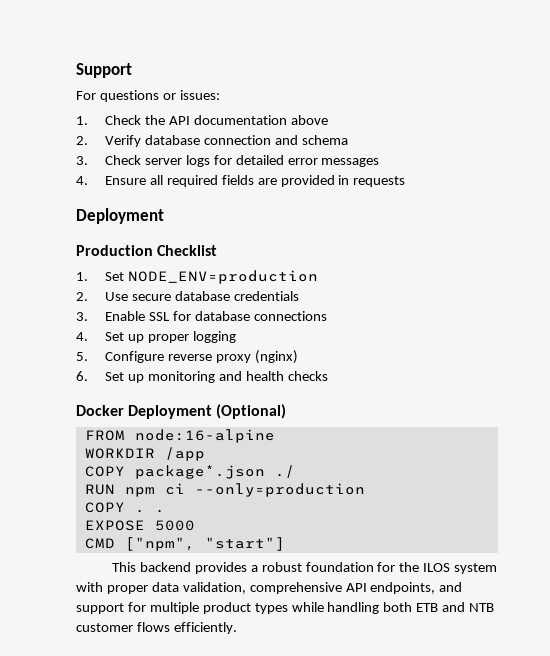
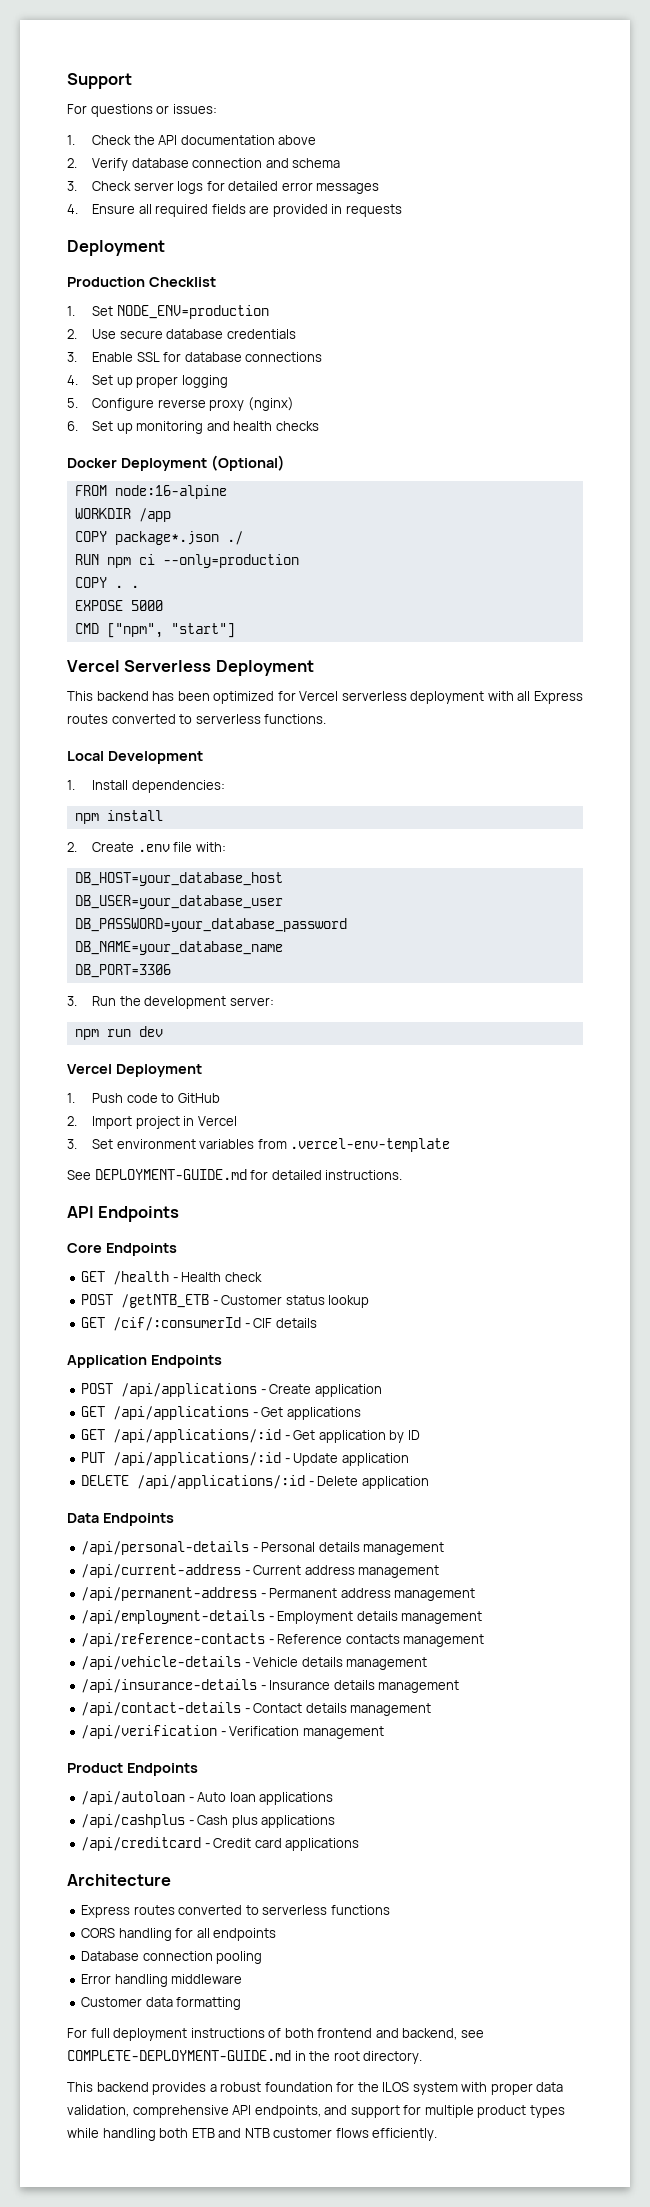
(285, 544) none -> [67,660,314,676] [67,691,583,704] [67,714,327,724] [67,751,203,764] [67,780,225,793] [74,810,163,824] [67,842,226,852] [74,872,283,886] [74,895,283,909] [74,918,347,932] [74,941,283,955] [74,964,171,978] [67,996,274,1009] [74,1026,163,1040] [67,1064,202,1077] [67,1093,220,1103] [67,1116,237,1129] [67,1138,451,1152] [67,1169,403,1180] [67,1206,180,1222] [67,1243,177,1256] [81,1271,262,1285] [81,1294,370,1308] [81,1317,317,1331] [67,1355,222,1368] [81,1383,382,1397] [81,1406,361,1420] [81,1429,420,1443] [81,1452,409,1466] [81,1475,429,1489] [67,1513,174,1526] [81,1541,445,1555] [81,1564,440,1578] [81,1587,476,1601] [81,1610,483,1624] [81,1633,485,1647] [81,1656,428,1670] [81,1679,460,1693] [81,1702,432,1716] [81,1725,384,1739] [67,1763,198,1776] [81,1791,334,1805] [81,1814,336,1828] [81,1837,360,1851] [67,1874,171,1886] [81,1905,390,1918] [81,1928,277,1941] [81,1951,263,1964] [81,1974,243,1987] [81,1997,242,2010] [67,2028,484,2041] [67,2050,423,2064] // Vercel Serverless Deployment // This backend has been optimized for Vercel serverless deployment with all Express routes converted to serverless functions. // Local Development // 1. Install dependencies: // npm install // 2. Create .env file with: // DB_HOST=your_database_host // DB_USER=your_database_user // DB_PASSWORD=your_database_password // DB_NAME=your_database_name // DB_PORT=3306 // 3. Run the development server: // npm run dev // Vercel Deployment // 1. Push code to GitHub // 2. Import project in Vercel // 3. Set environment variables from .vercel-env-template // See DEPLOYMENT-GUIDE.md for detailed instructions. // API Endpoints // Core Endpoints // GET /health - Health check // POST /getNTB_ETB - Customer status lookup // GET /cif/:consumerId - CIF details // Application Endpoints // POST /api/applications - Create application // GET /api/applications - Get applications // GET /api/applications/:id - Get application by ID // PUT /api/applications/:id - Update application // DELETE /api/applications/:id - Delete application // Data Endpoints // /api/personal-details - Personal details management // /api/current-address - Current address management // /api/permanent-address - Permanent address management // /api/employment-details - Employment details management // /api/reference-contacts - Reference contacts management // /api/vehicle-details - Vehicle details management // /api/insurance-details - Insurance details management // /api/contact-details - Contact details management // /api/verification - Verification management // Product Endpoints // /api/autoloan - Auto loan applications // /api/cashplus - Cash plus applications // /api/creditcard - Credit card applications // Architecture // Express routes converted to serverless functions // CORS handling for all endpoints // Database connection pooling // Error handling middleware // Customer data formatting // For full deployment instructions of both frontend and backend, see COMPLETE-DEPLOYMENT-GUIDE.md in the root directory.

